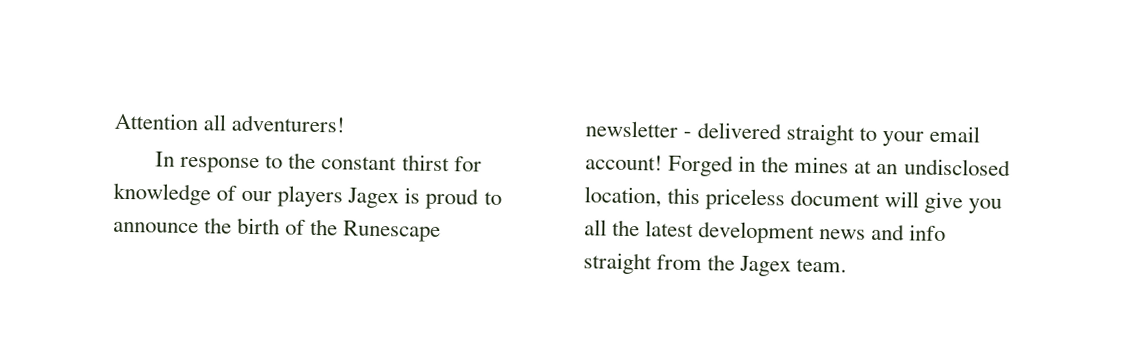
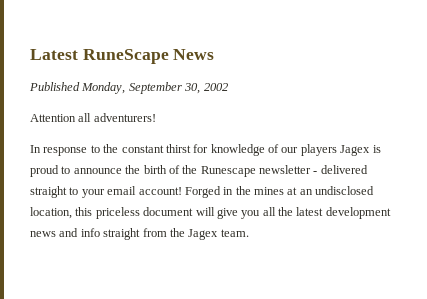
(114, 121) none -> [30,49,215,64] [29,82,228,94] Latest RuneScape News // Published Monday, September 30, 2002 //

